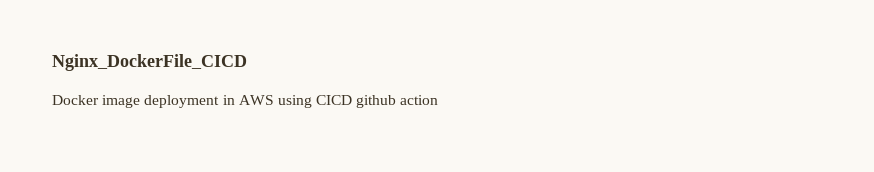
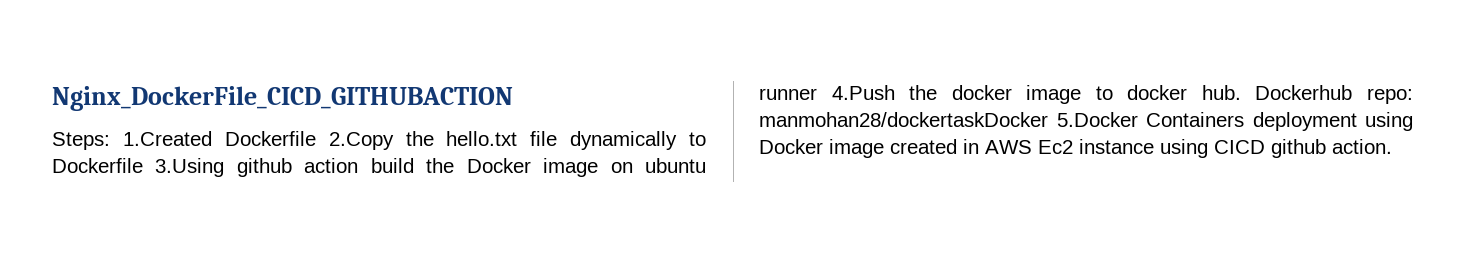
[52,54,247,71] [52,95,274,108] Nginx_DockerFile_CICD // Docker image deployment in AWS -> [52,86,513,111] [52,131,706,150] [52,158,707,177] [759,85,1413,104] [759,112,1413,131] [759,139,1154,158] Nginx_DockerFile_CICD_GITHUBACTION // Steps: 1.Created Dockerfile 2.Copy the hello.txt file dynamically to Dockerfile 3.Using github action build the Docker image on ubuntu runner 4.Push the docker image to docker hub. Dockerhub repo: manmohan28/dockertaskDocker 5.Docker Containers deployment using Docker image created in AWS Ec2 instance
[400,95,439,105] action -> [1332,139,1392,154] action.

